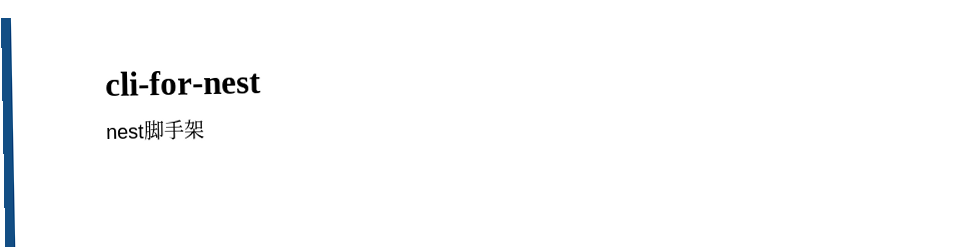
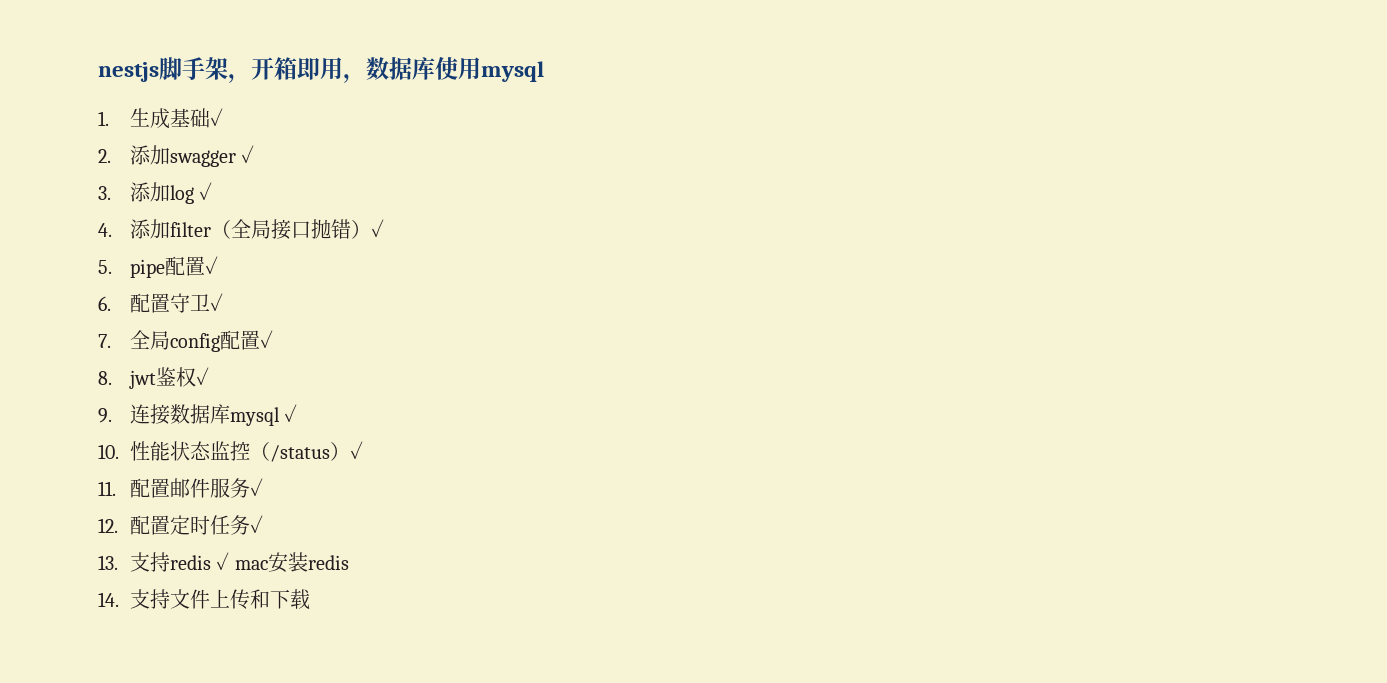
[104,69,261,97] [105,119,205,141] cli-for-nest // nest脚手架 -> [98,57,544,83] [98,108,224,129] [98,145,255,167] [98,182,213,204] [98,219,385,240] [98,256,219,278] [98,293,224,313] [98,330,274,352] [98,367,210,389] [98,404,298,426] [98,441,364,462] [98,478,264,498] [98,515,264,535] [98,552,349,573] [98,589,311,610] nestjs脚手架，开箱即用，数据库使用mysql // 1.生成基础✓ // 2.添加swagger ✓ // 3.添加log ✓ // 4.添加filter（全局接口抛错）✓ // 5. pipe配置✓ // 6.配置守卫✓ // 7.全局config配置✓ // 8. jwt鉴权✓ // 9.连接数据库mysql ✓ // 10.性能状态监控（/status）✓ // 11.配置邮件服务✓ // 12.配置定时任务✓ // 13.支持redis ✓ mac安装redis // 14.支持文件上传和下载

